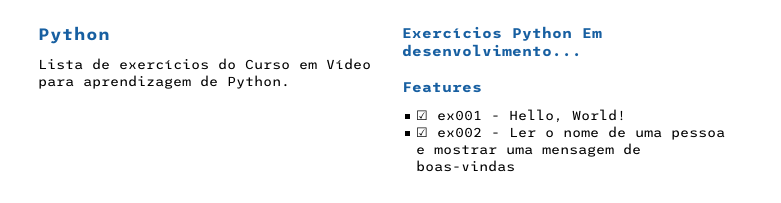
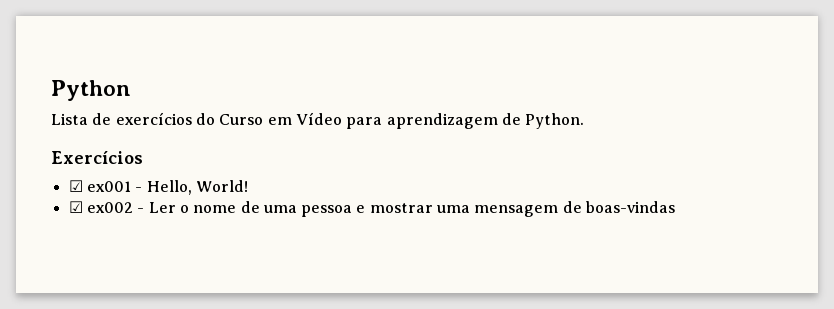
[512,26,602,41] [402,44,582,57] [402,82,482,93] Python Em desenvolvimento... // Features -> (143, 157) none

